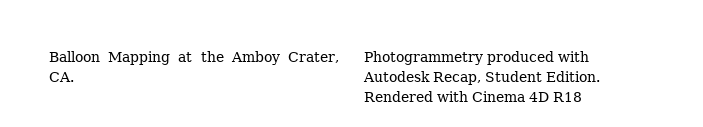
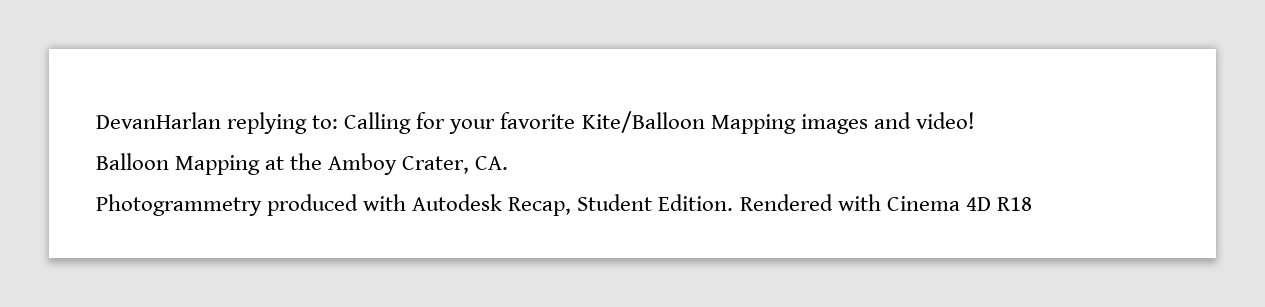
(49, 56) none -> [96,111,975,134] DevanHarlan replying to: Calling for your favorite Kite/Balloon Mapping images and video! //

